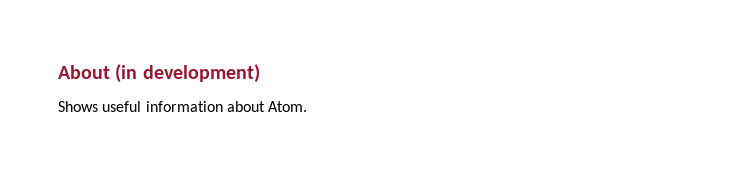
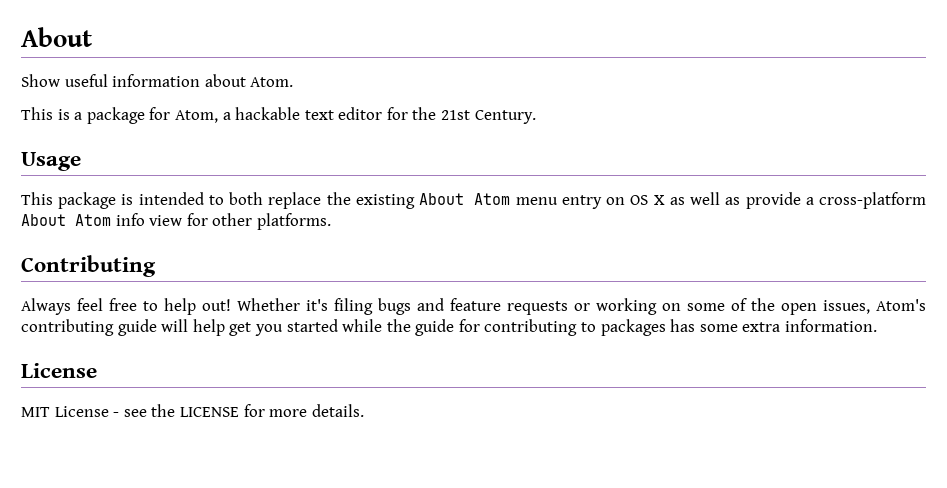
[58,64,260,83] [58,101,98,112] About (in development) // Shows -> [21,27,92,47] [21,74,60,87] About // Show
(308, 106) none -> [21,107,536,124] [21,152,81,171] [21,192,926,209] [21,213,331,230] [21,255,156,277] [21,298,926,315] [21,319,878,336] [21,363,97,378] [21,404,364,417] // This is a package for Atom, a hackable text editor for the 21st Century. // Usage // This package is intended to both replace the existing About Atom menu entry on OS X as well as provide a cross-platform About Atom info view for other platforms. // Contributing // Always feel free to help out! Whether it's filing bugs and feature requests or working on some of the open issues, Atom's contributing guide will help get you started while the guide for contributing to packages has some extra information. // License // MIT License - see the LICENSE for more details.

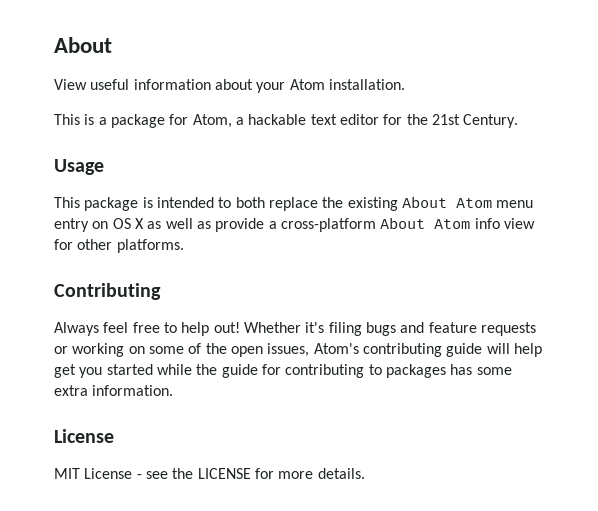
[21,74,60,87] Show -> [54,79,87,90] View
[250,77,294,87] Atom. -> [256,79,405,93] your Atom installation.

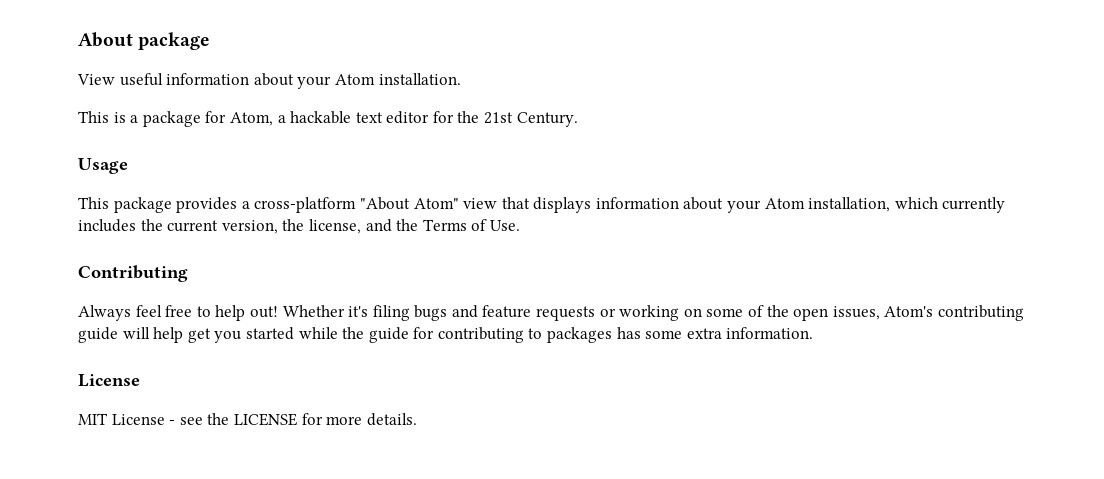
[54,37,112,53] About -> [78,32,211,50] About package
[142,196,534,211] [54,217,535,232] [54,239,184,253] is intended to both replace the existing About Atom menu entry on OS X as well as provide a cross-platform About Atom info view for other platforms. -> [176,197,1006,213] [78,219,520,234] provides a cross-platform "About Atom" view that displays information about your Atom installation, which currently includes the current version, the license, and the Terms of Use.

